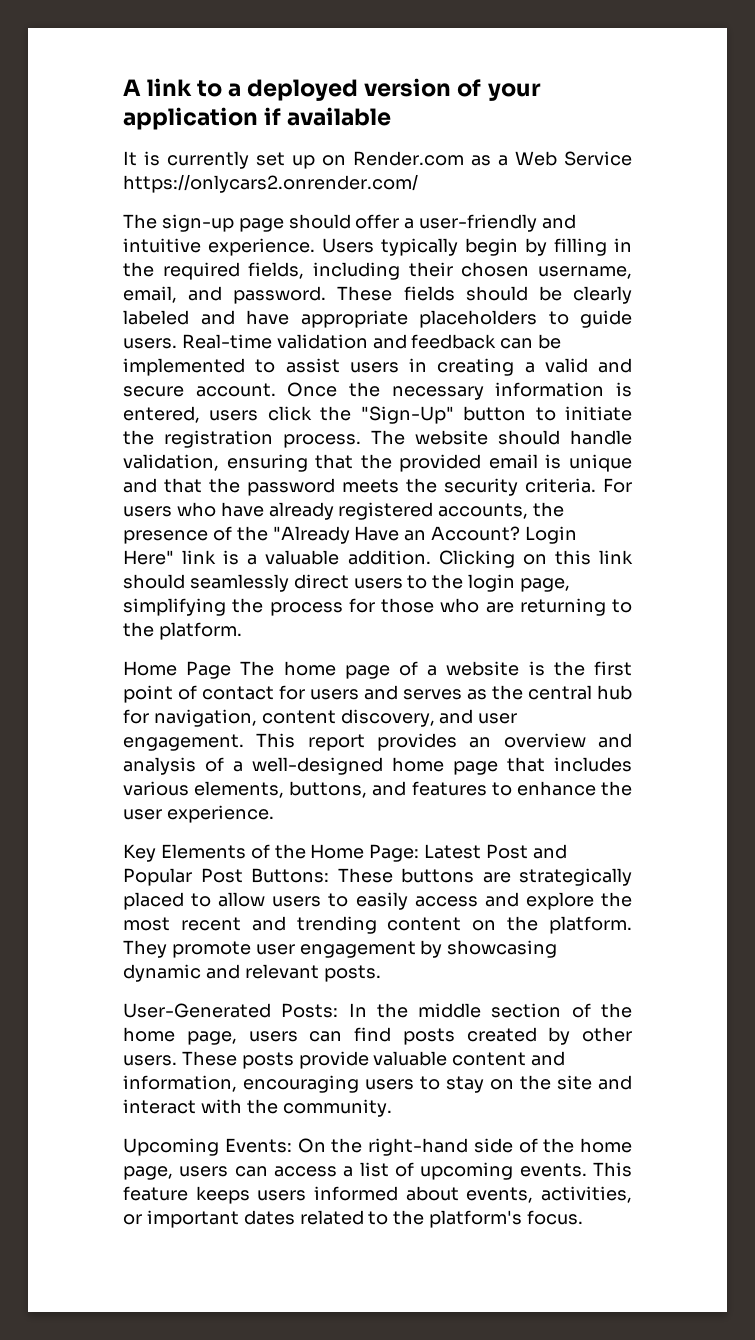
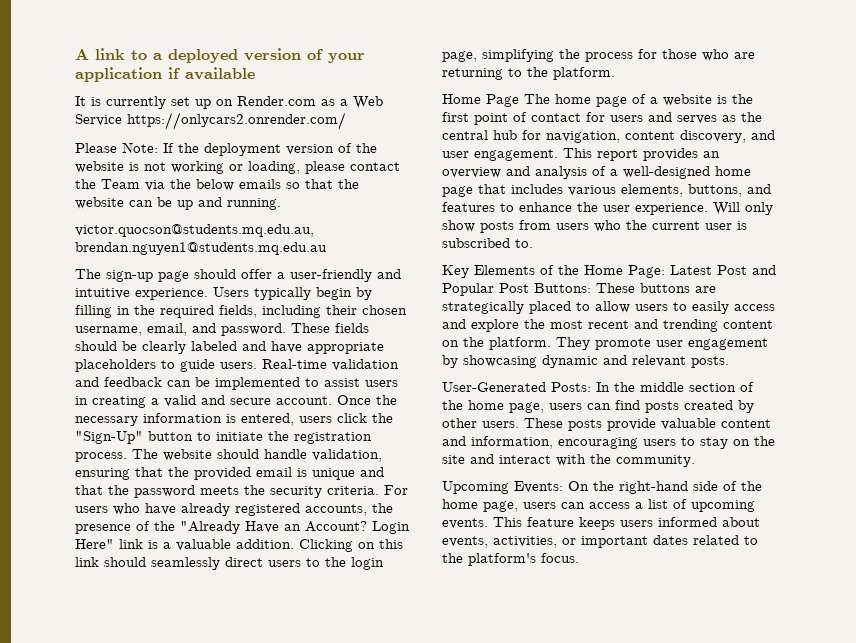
(418, 183) none -> [75,142,377,156] [75,161,400,174] [75,179,359,191] [75,197,281,210] [75,224,314,237] [75,242,327,255] // Please Note: If the deployment version of the website is not working or loading, please contact the Team via the below emails so that the website can be up and running. // victor.quocson@students.mq.edu.au, brendan.nguyen1@students.mq.edu.au
(274, 814) none -> [713,202,773,215] [442,220,747,233] [442,238,533,248] Will only show posts from users who the current user is subscribed to.

